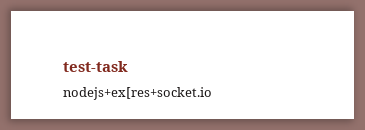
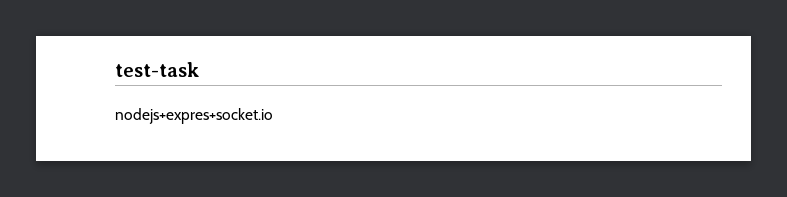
[63,87,212,100] nodejs+ex[res+socket.io -> [115,108,273,124] nodejs+expres+socket.io

